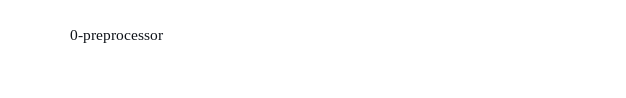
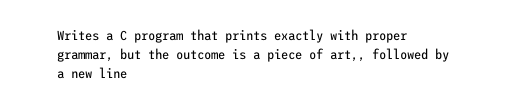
[70,30,164,43] 0-preprocessor -> [57,29,407,43] [57,48,449,62] [57,67,127,79] Writes a C program that prints exactly with proper grammar, but the outcome is a piece of art,, followed by a new line

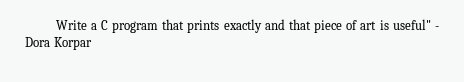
[57,29,99,41] Writes -> [55,20,87,30] Write
[330,29,407,43] [57,48,449,62] [57,67,127,79] with proper grammar, but the outcome is a piece of art,, followed by a new line -> [264,19,439,33] [25,37,92,50] and that piece of art is useful" - Dora Korpar

